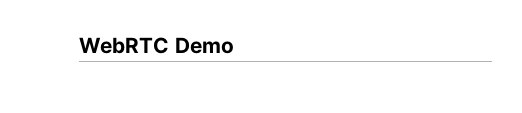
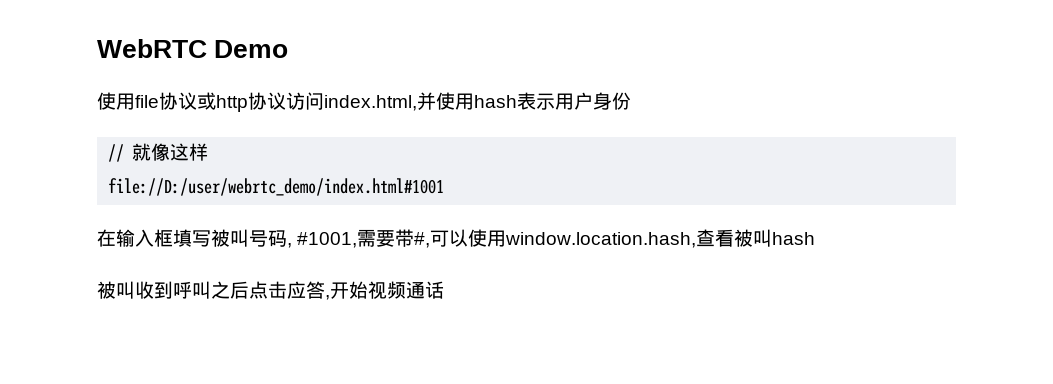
(234, 45) none -> [97,92,631,112] [108,143,209,162] [108,178,445,196] [97,229,816,248] [97,281,444,300] // 使用file协议或http协议访问index.html,并使用hash表示用户身份 // // 就像这样 // file://D:/user/webrtc_demo/index.html#1001 // 在输入框填写被叫号码, #1001,需要带#,可以使用window.location.hash,查看被叫hash // 被叫收到呼叫之后点击应答,开始视频通话

